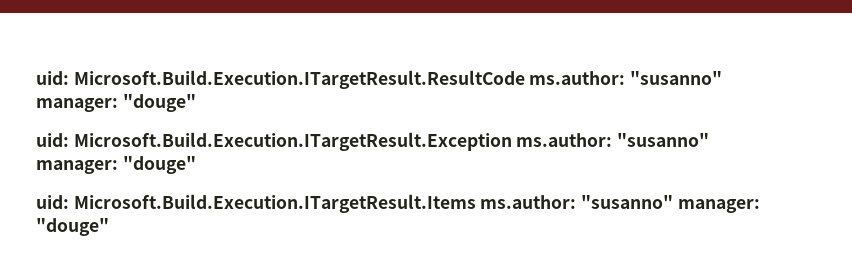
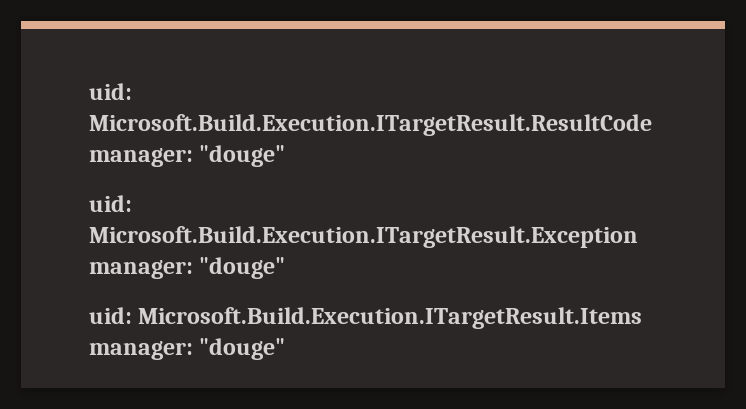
[529,71,723,85] ms.author: "susanno" -> (652, 125) none
[516,133,710,147] ms.author: "susanno" -> (638, 237) none
[480,195,674,209] ms.author: "susanno" -> (643, 318) none

